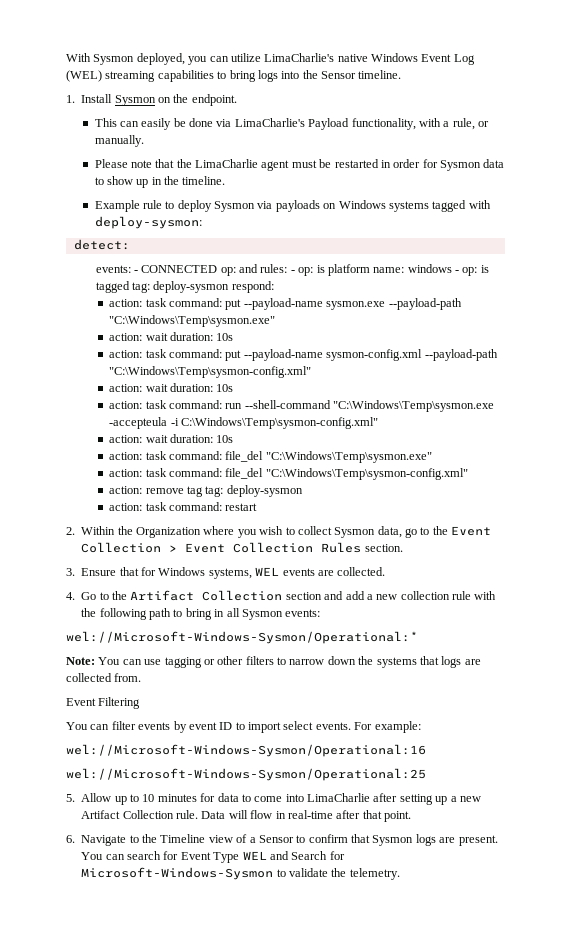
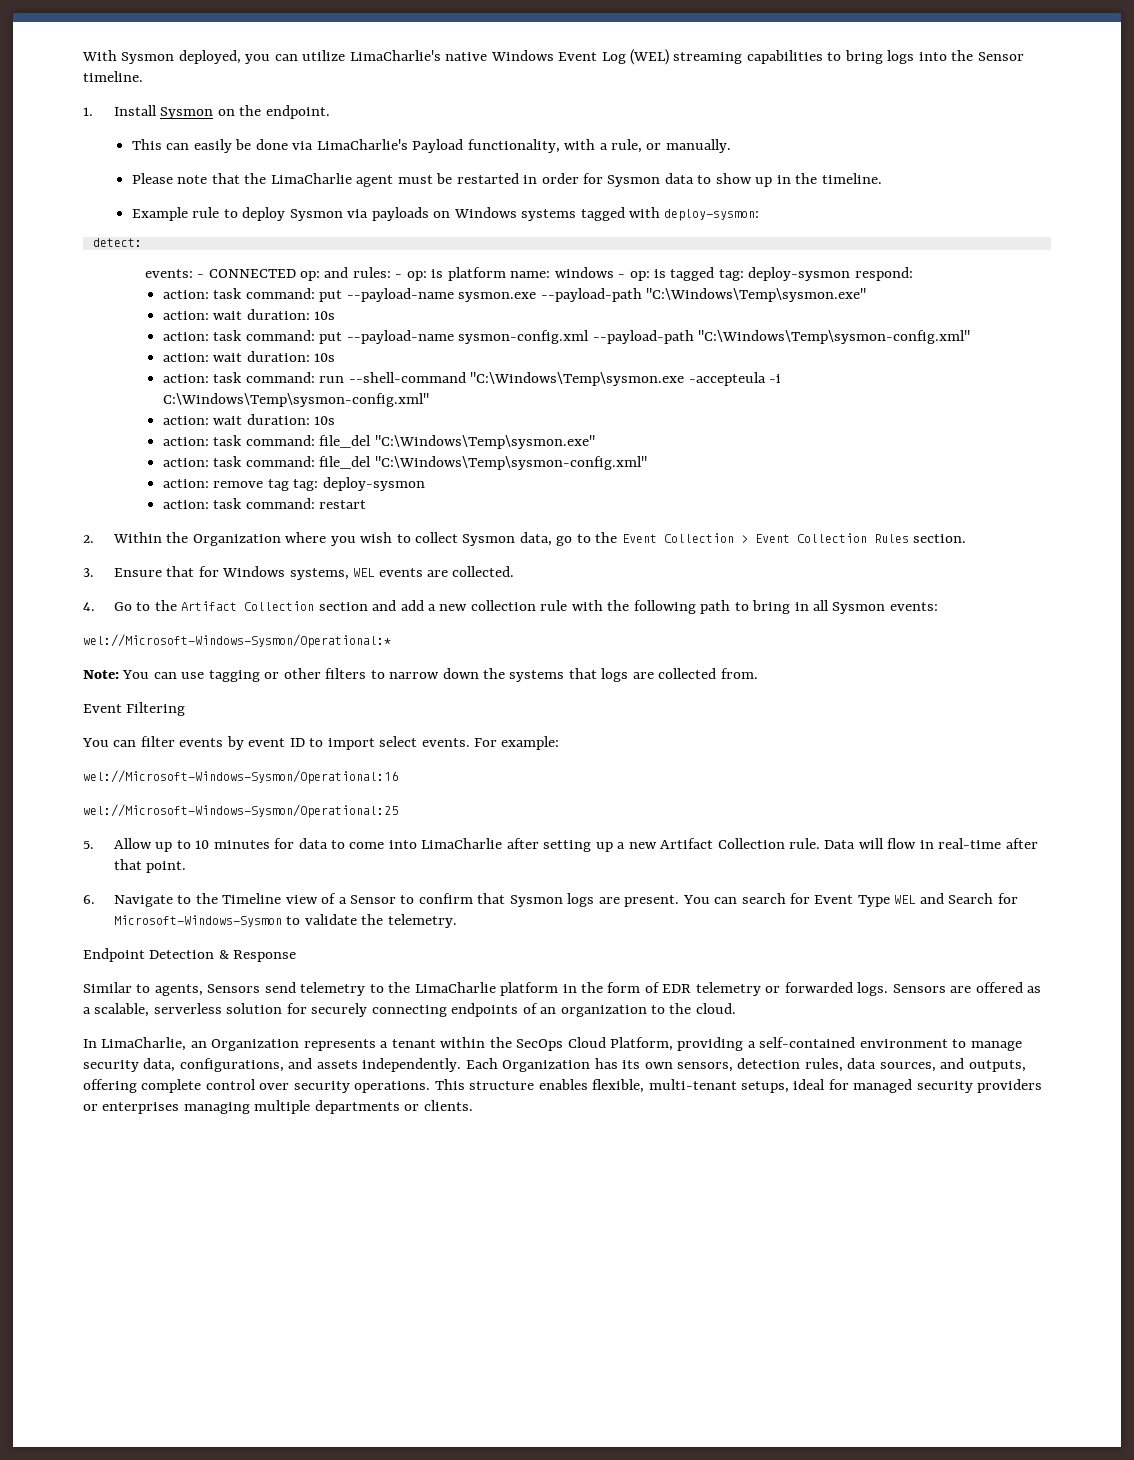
(400, 874) none -> [83,948,297,962] [83,982,1042,996] [83,1003,736,1017] [83,1037,1022,1051] [83,1058,1026,1072] [83,1079,1043,1093] [83,1100,473,1114] // Endpoint Detection & Response // Similar to agents, Sensors send telemetry to the LimaCharlie platform in the form of EDR telemetry or forwarded logs. Sensors are offered as a scalable, serverless solution for securely connecting endpoints of an organization to the cloud. // In LimaCharlie, an Organization represents a tenant within the SecOps Cloud Platform, providing a self-contained environment to manage security data, configurations, and assets independently. Each Organization has its own sensors, detection rules, data sources, and outputs, offering complete control over security operations. This structure enables flexible, multi-tenant setups, ideal for managed security providers or enterprises managing multiple departments or clients.

